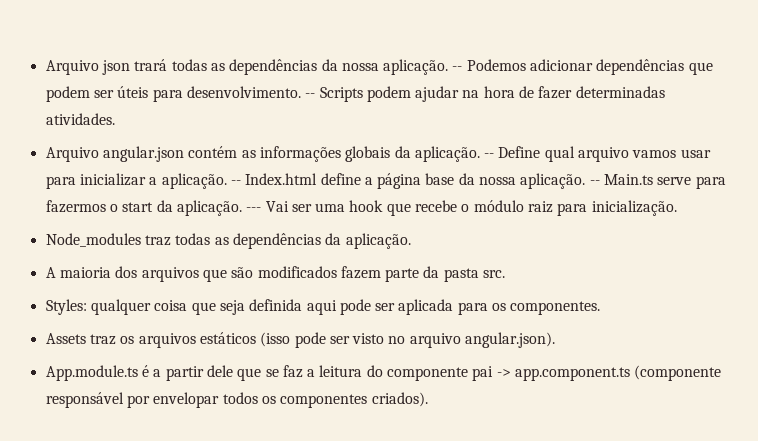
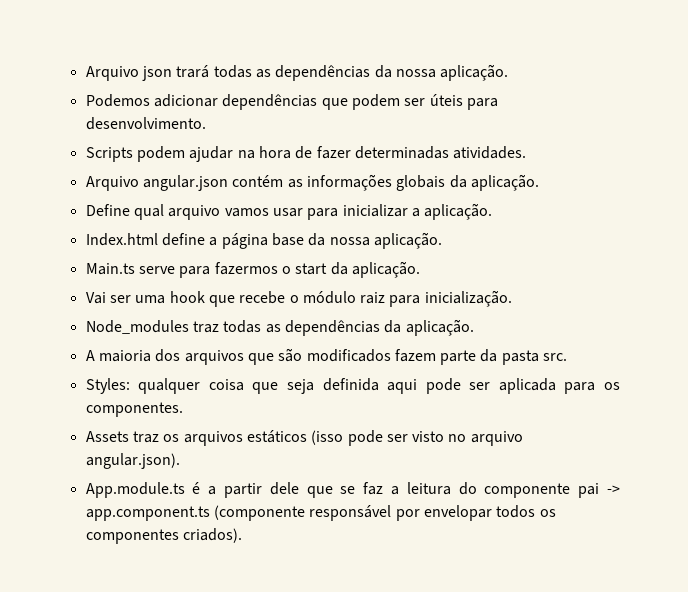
[452,66,463,71] -- -> (509, 72) //
[305,93,316,98] -- -> (206, 123) //
[484,153,495,158] -- -> (539, 182) //
[230,180,241,185] -- -> (493, 211) //
[589,180,600,185] -- -> (442, 240) //
[246,207,262,212] --- -> (420, 269) //

